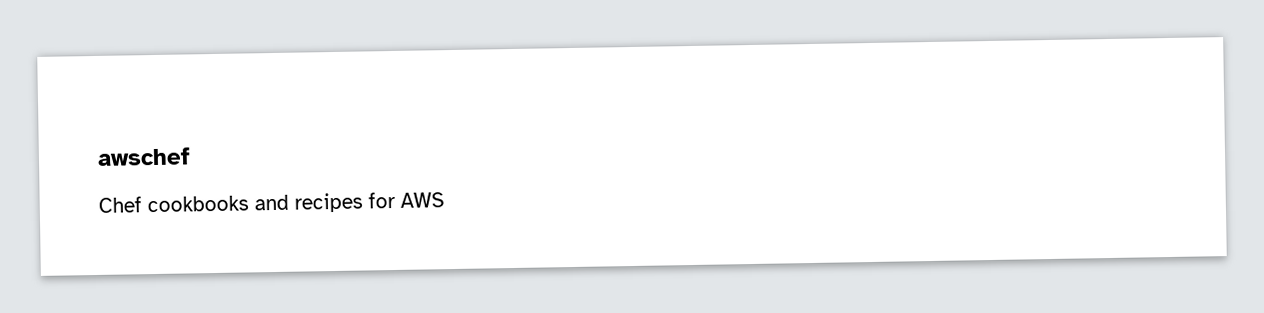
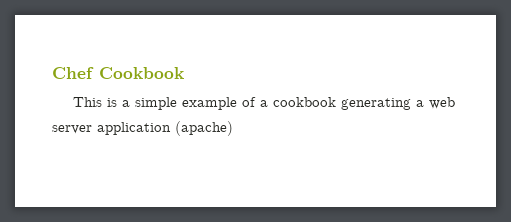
[97,147,191,166] [98,191,445,213] awschef // Chef cookbooks and recipes for AWS -> [52,67,184,79] [72,97,455,110] [52,121,233,136] Chef Cookbook // This is a simple example of a cookbook generating a web server application (apache)

